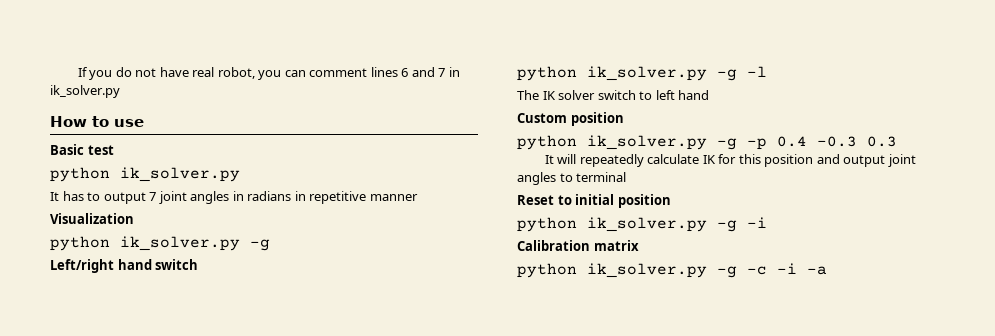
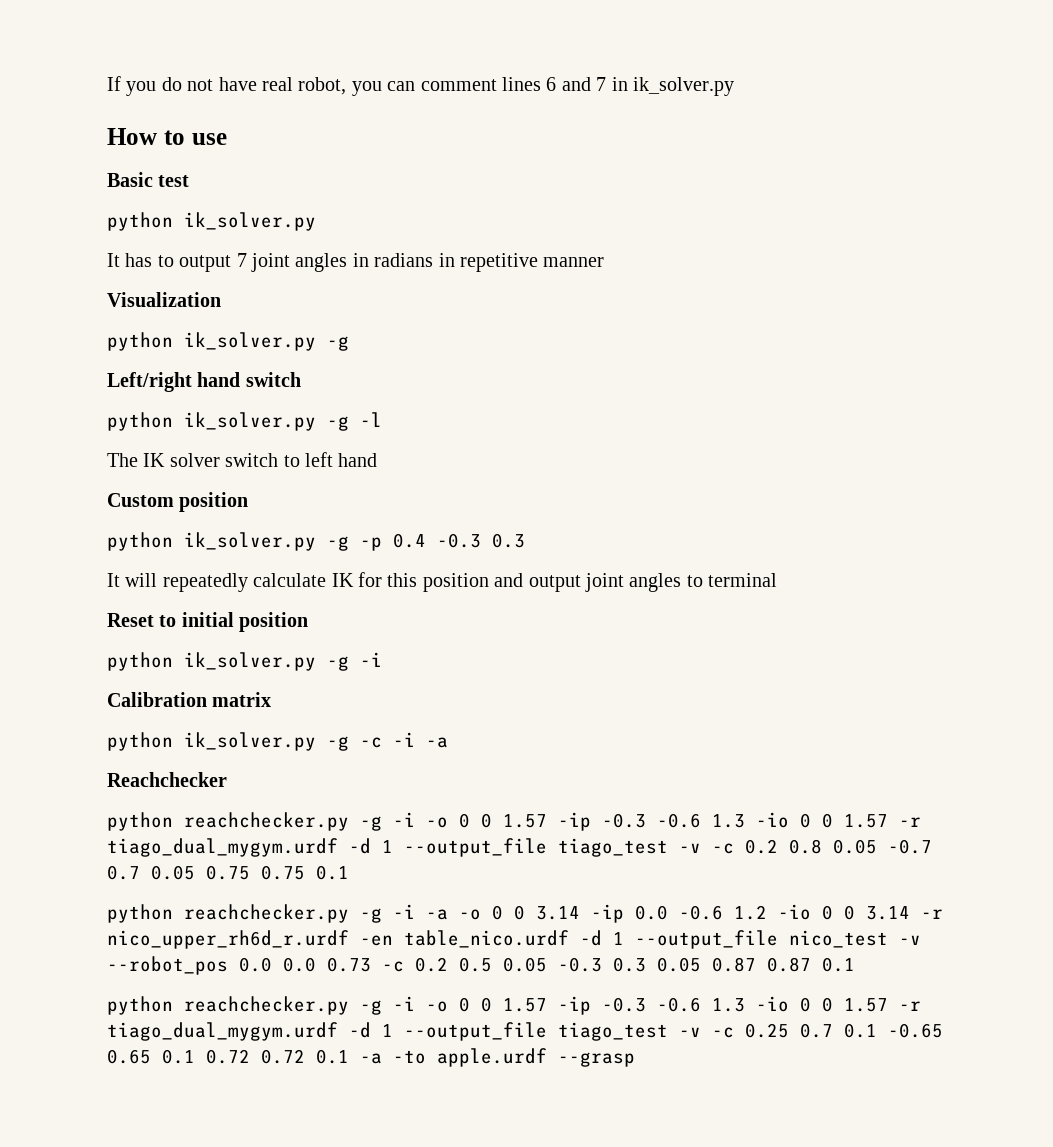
(827, 270) none -> [107,772,227,787] [107,812,921,831] [107,838,932,857] [107,865,349,880] [107,904,943,923] [107,930,921,949] [107,956,855,975] [107,996,921,1015] [107,1022,943,1041] [107,1048,635,1067] // Reachchecker // python reachchecker.py -g -i -o 0 0 1.57 -ip -0.3 -0.6 1.3 -io 0 0 1.57 -r tiago_dual_mygym.urdf -d 1 --output_file tiago_test -v -c 0.2 0.8 0.05 -0.7 0.7 0.05 0.75 0.75 0.1 // python reachchecker.py -g -i -a -o 0 0 3.14 -ip 0.0 -0.6 1.2 -io 0 0 3.14 -r nico_upper_rh6d_r.urdf -en table_nico.urdf -d 1 --output_file nico_test -v --robot_pos 0.0 0.0 0.73 -c 0.2 0.5 0.05 -0.3 0.3 0.05 0.87 0.87 0.1 // python reachchecker.py -g -i -o 0 0 1.57 -ip -0.3 -0.6 1.3 -io 0 0 1.57 -r tiago_dual_mygym.urdf -d 1 --output_file tiago_test -v -c 0.25 0.7 0.1 -0.65 0.65 0.1 0.72 0.72 0.1 -a -to apple.urdf --grasp

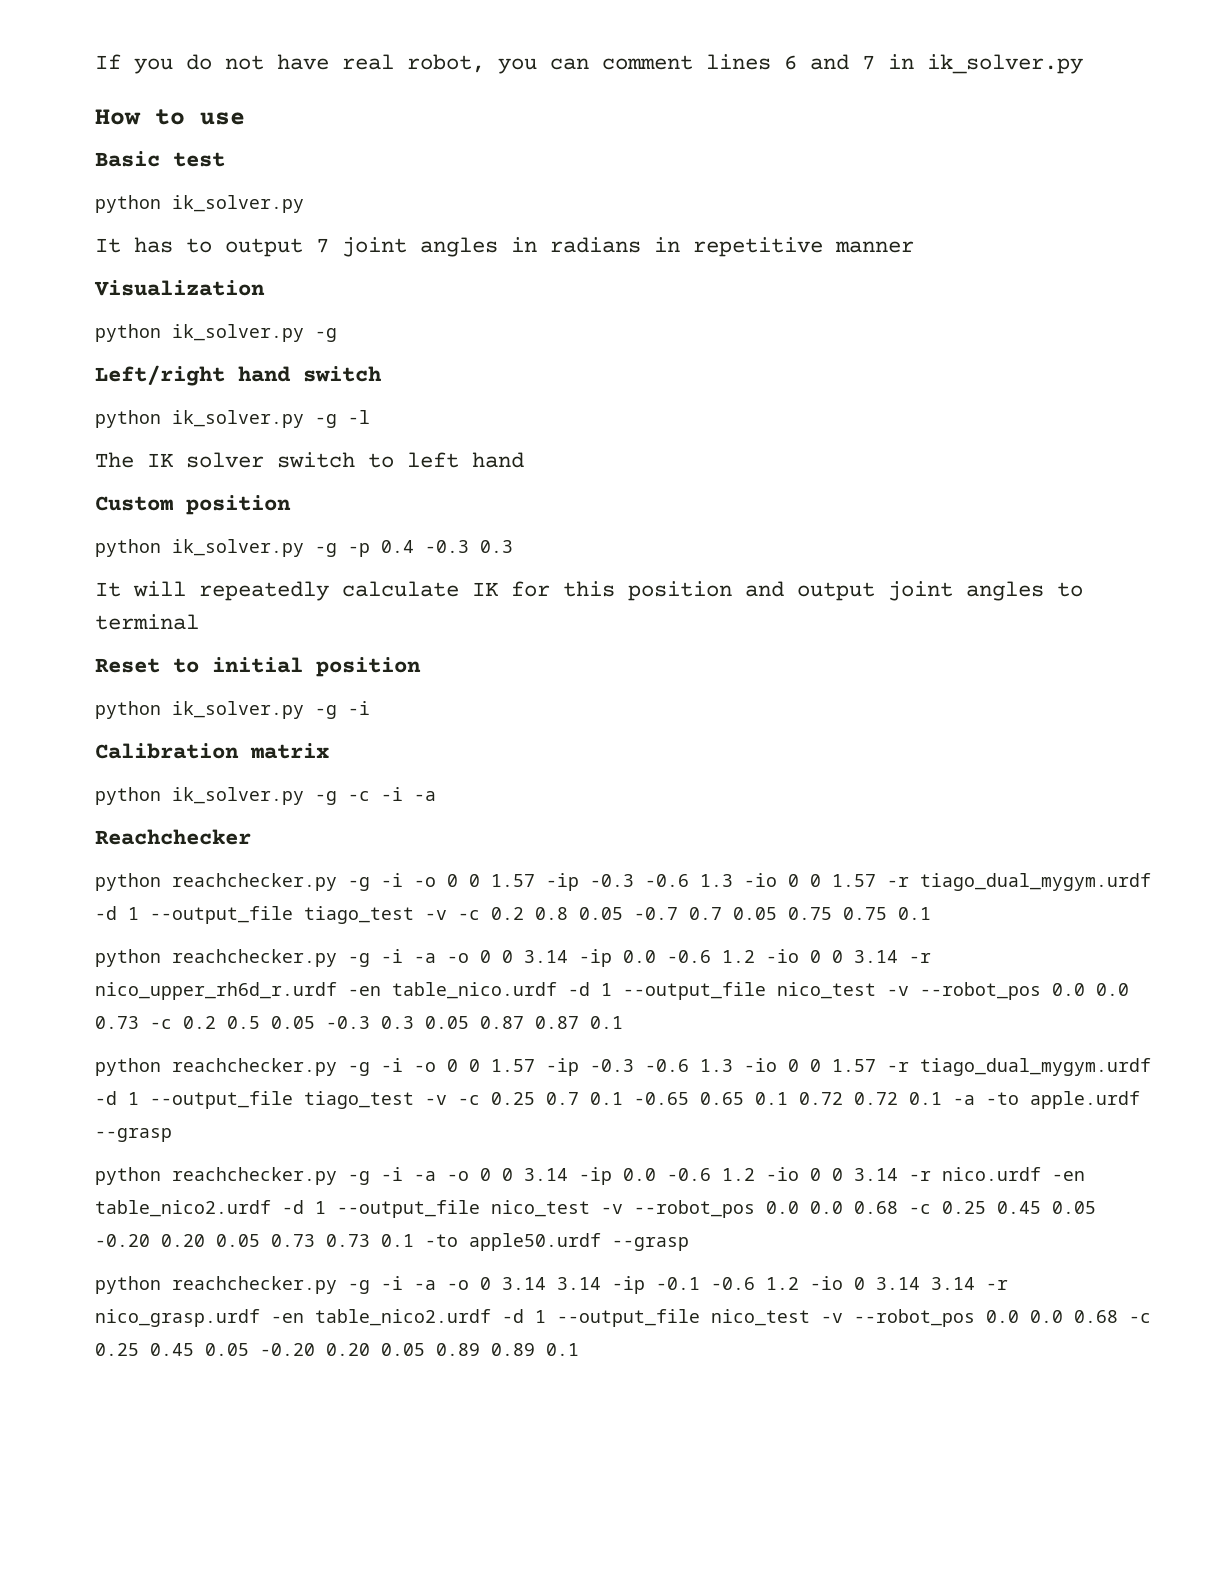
(635, 1059) none -> [95,1167,1085,1185] [95,1200,1096,1218] [95,1233,689,1251] [95,1276,1008,1294] [95,1309,1151,1327] [95,1343,579,1356] // python reachchecker.py -g -i -a -o 0 0 3.14 -ip 0.0 -0.6 1.2 -io 0 0 3.14 -r nico.urdf -en table_nico2.urdf -d 1 --output_file nico_test -v --robot_pos 0.0 0.0 0.68 -c 0.25 0.45 0.05 -0.20 0.20 0.05 0.73 0.73 0.1 -to apple50.urdf --grasp // python reachchecker.py -g -i -a -o 0 3.14 3.14 -ip -0.1 -0.6 1.2 -io 0 3.14 3.14 -r nico_grasp.urdf -en table_nico2.urdf -d 1 --output_file nico_test -v --robot_pos 0.0 0.0 0.68 -c 0.25 0.45 0.05 -0.20 0.20 0.05 0.89 0.89 0.1

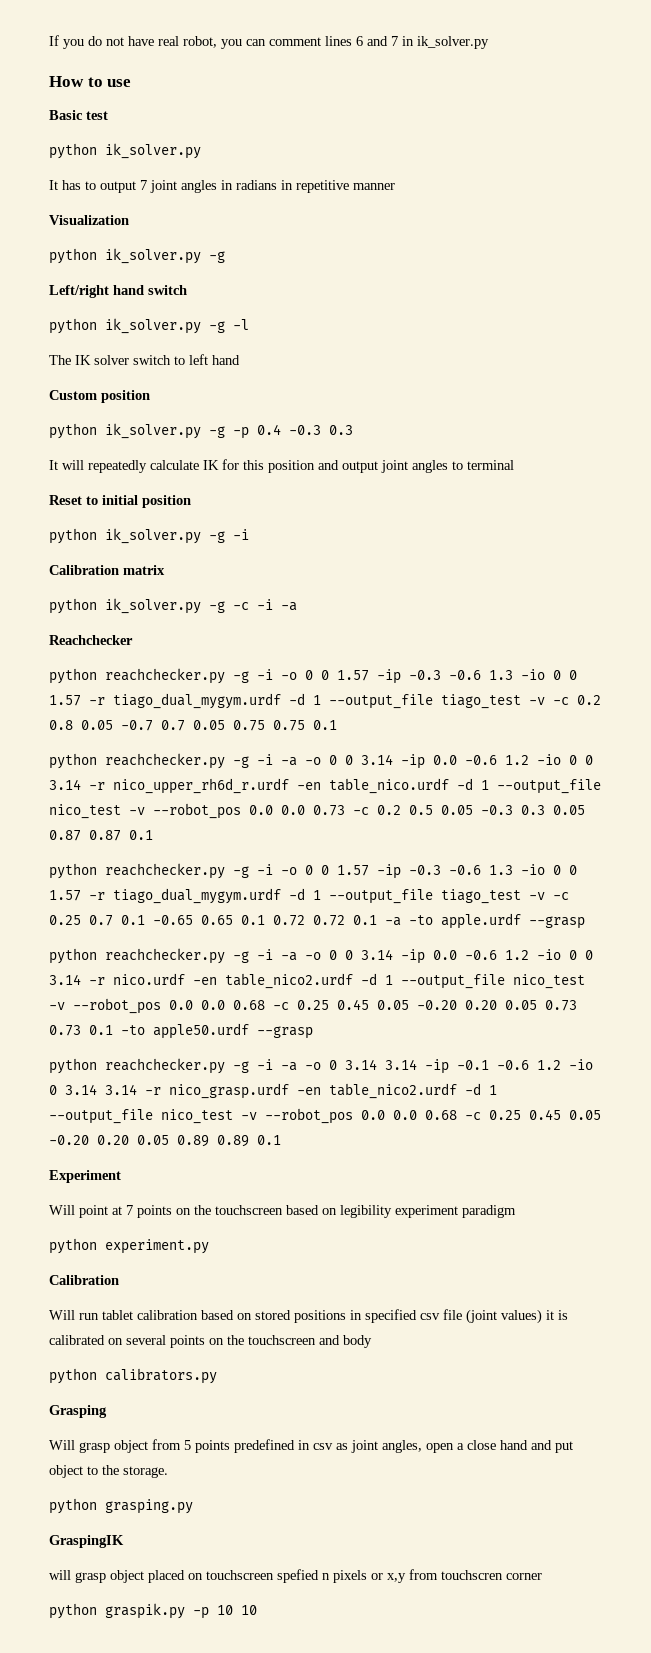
(579, 1349) none -> [49,1170,121,1183] [49,1205,516,1218] [49,1238,209,1254] [49,1275,119,1285] [49,1309,568,1324] [49,1335,372,1348] [49,1368,217,1384] [49,1405,107,1418] [49,1439,573,1453] [49,1465,168,1478] [49,1498,193,1514] [49,1535,124,1548] [49,1569,542,1583] [49,1603,257,1619] // Experiment // Will point at 7 points on the touchscreen based on legibility experiment paradigm // python experiment.py // Calibration // Will run tablet calibration based on stored positions in specified csv file (joint values) it is calibrated on several points on the touchscreen and body // python calibrators.py // Grasping // Will grasp object from 5 points predefined in csv as joint angles, open a close hand and put object to the storage. // python grasping.py // GraspingIK // will grasp object placed on touchscreen spefied n pixels or x,y from touchscren corner // python graspik.py -p 10 10

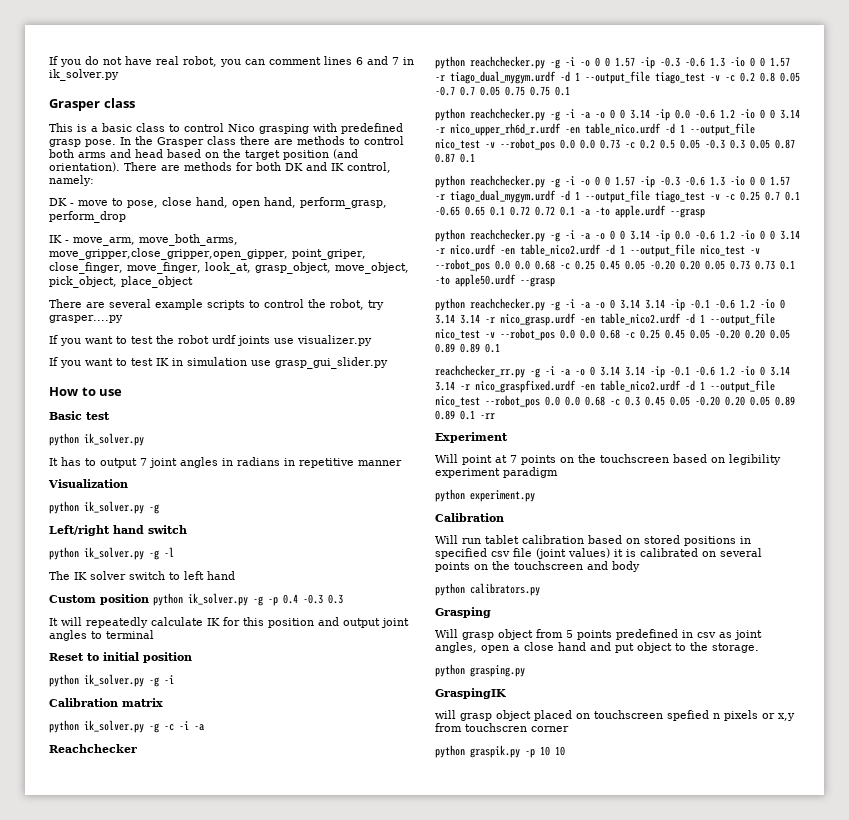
(489, 42) none -> [49,98,135,111] [49,123,403,134] [49,136,404,147] [49,149,358,160] [49,162,391,173] [49,175,94,186] [49,197,387,209] [49,211,126,223] [49,234,238,246] [49,248,366,260] [49,262,409,274] [49,276,193,288] [49,299,384,310] [49,315,123,323] [49,335,372,346] [49,357,388,369] // Grasper class // This is a basic class to control Nico grasping with predefined grasp pose. In the Grasper class there are methods to control both arms and head based on the target position (and orientation). There are methods for both DK and IK control, namely: // DK - move to pose, close hand, open hand, perform_grasp, perform_drop // IK - move_arm, move_both_arms, move_gripper,close_gripper,open_gipper, point_griper, close_finger, move_finger, look_at, grasp_object, move_object, pick_object, place_object // There are several example scripts to control the robot, try grasper....py // If you want to test the robot urdf joints use visualizer.py // If you want to test IK in simulation use grasp_gui_slider.py
(150, 396) // -> (149, 599) none
(281, 1140) none -> [435,365,790,378] [435,380,775,393] [435,395,795,408] [435,410,495,420] // reachchecker_rr.py -g -i -a -o 0 3.14 3.14 -ip -0.1 -0.6 1.2 -io 0 3.14 3.14 -r nico_graspfixed.urdf -en table_nico2.urdf -d 1 --output_file nico_test --robot_pos 0.0 0.0 0.68 -c 0.3 0.45 0.05 -0.20 0.20 0.05 0.89 0.89 0.1 -rr

